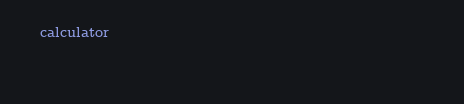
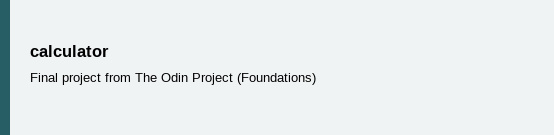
(109, 32) none -> [30,73,316,85] // Final project from The Odin Project (Foundations)

